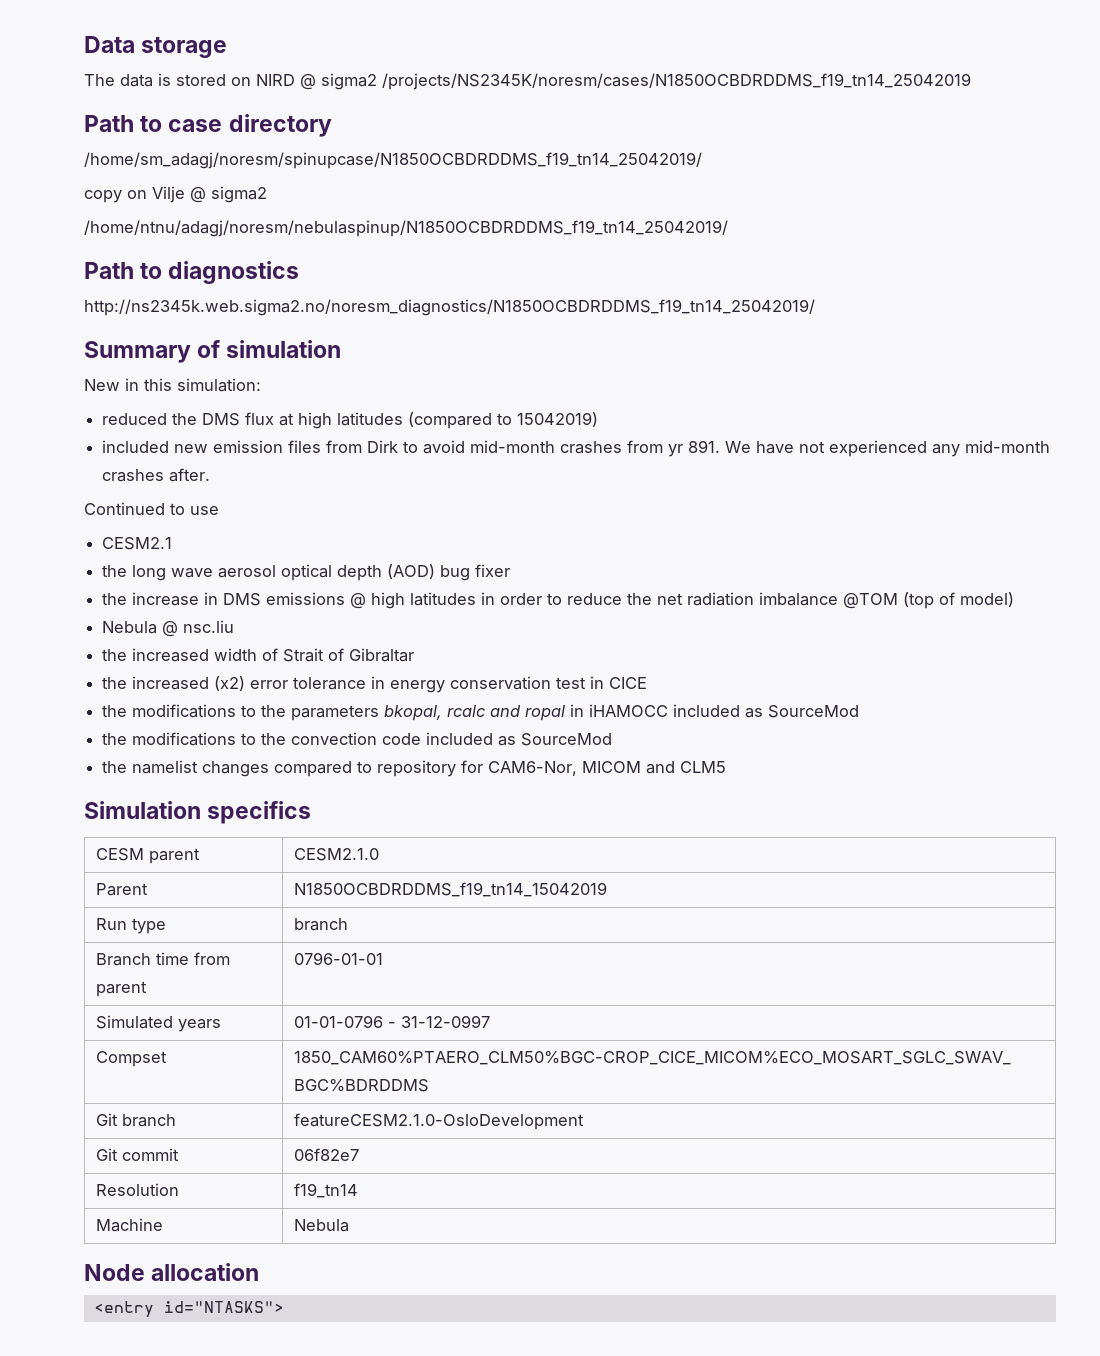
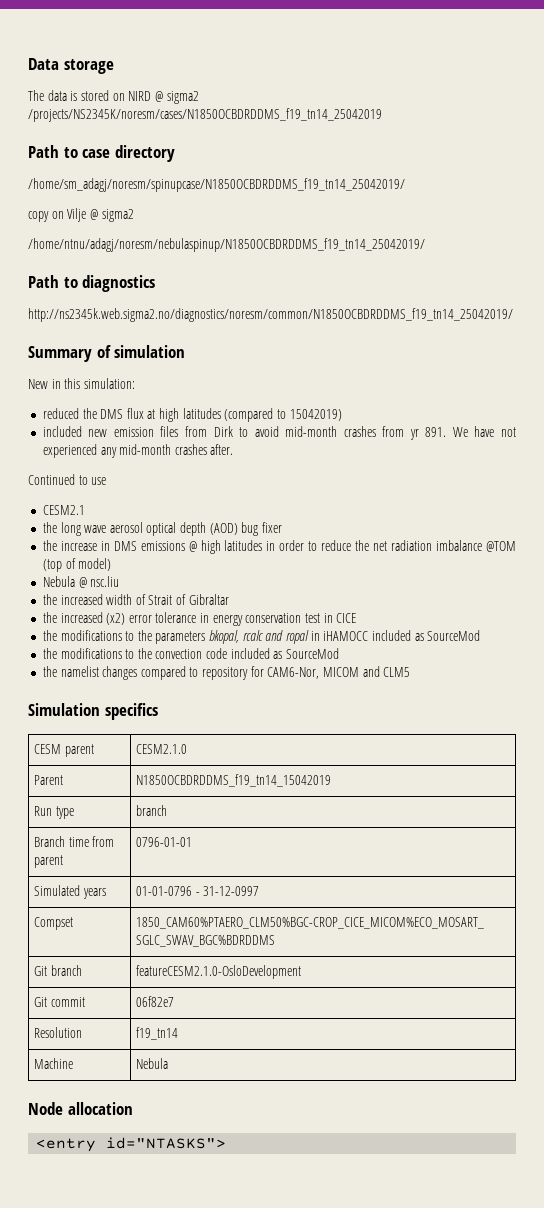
[84,299,815,316] http://ns2345k.web.sigma2.no/noresm_diagnostics/N1850OCBDRDDMS_f19_tn14_25042019/ -> [28,308,513,322] http://ns2345k.web.sigma2.no/diagnostics/noresm/common/N1850OCBDRDDMS_f19_tn14_25042019/

